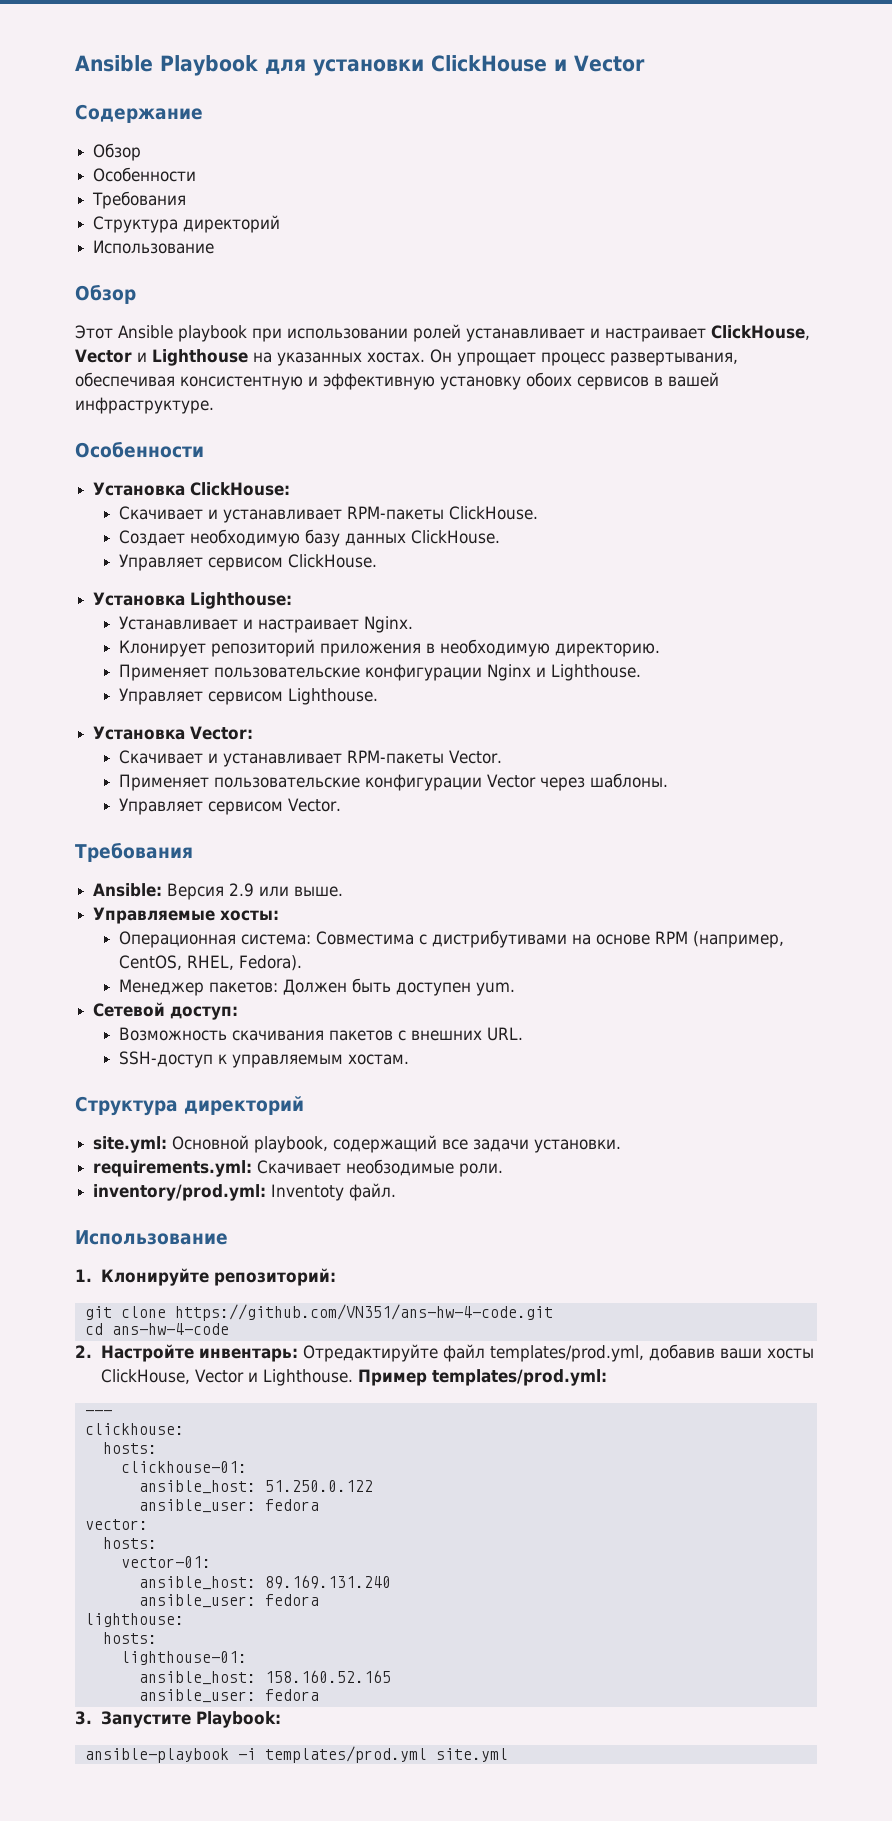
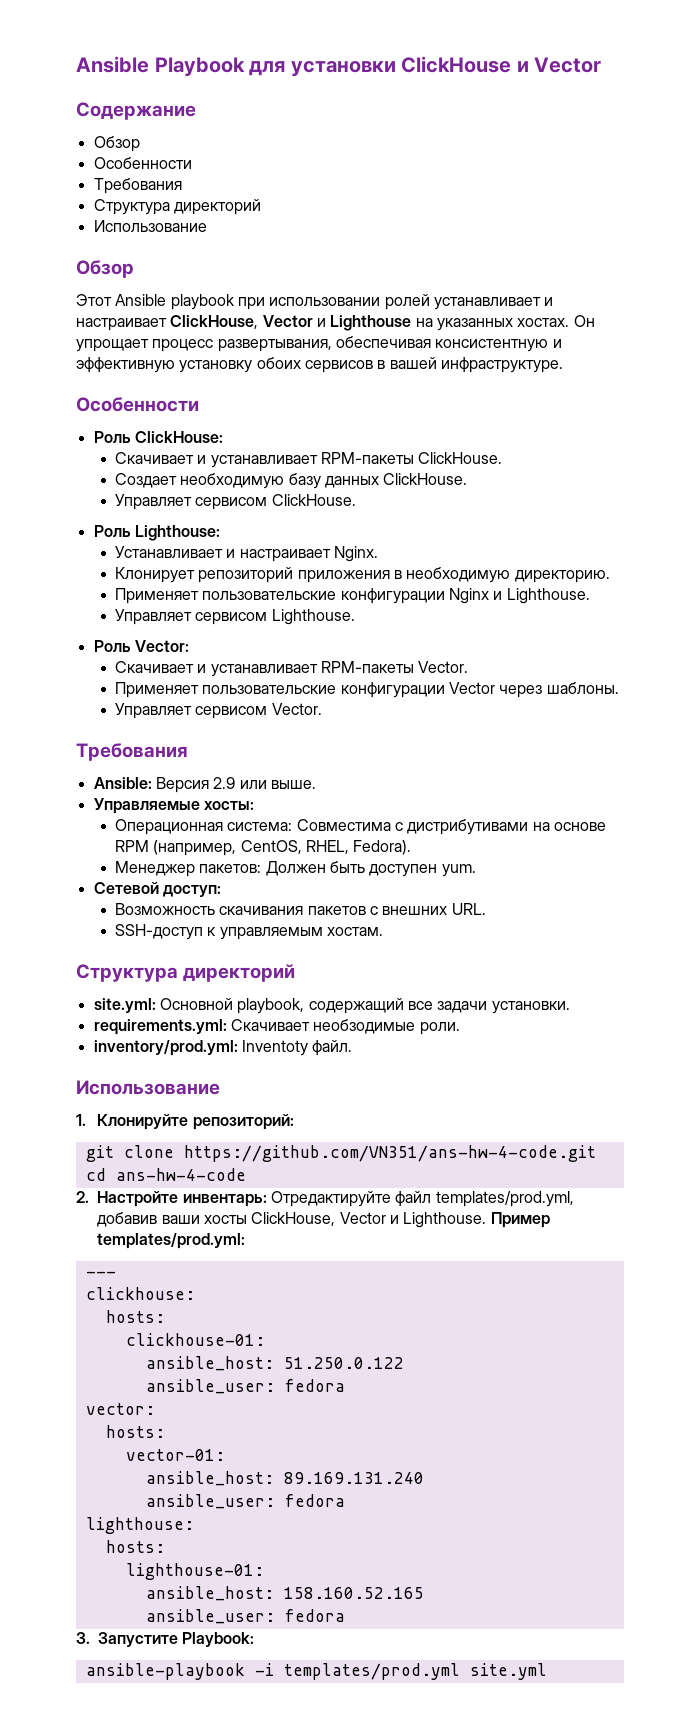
[93,482,186,496] Установка -> [93,431,131,443] Роль
[93,592,186,606] Установка -> [93,525,131,537] Роль
[93,726,186,740] Установка -> [93,640,131,652] Роль

